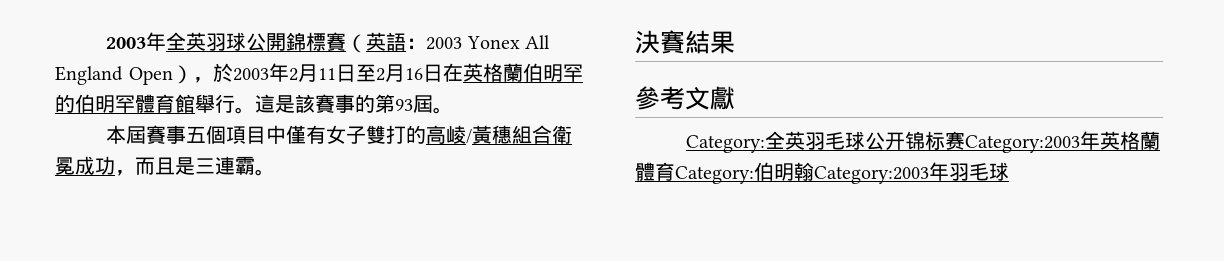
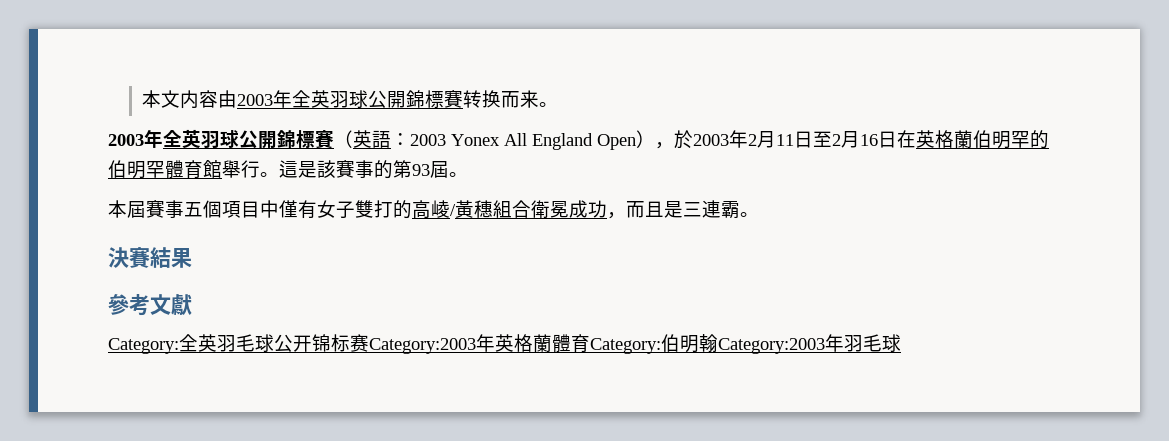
(106, 43) none -> [142,90,559,109] 本文内容由2003年全英羽球公開錦標賽转换而来。 //

